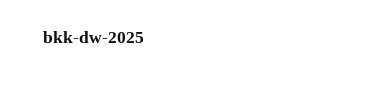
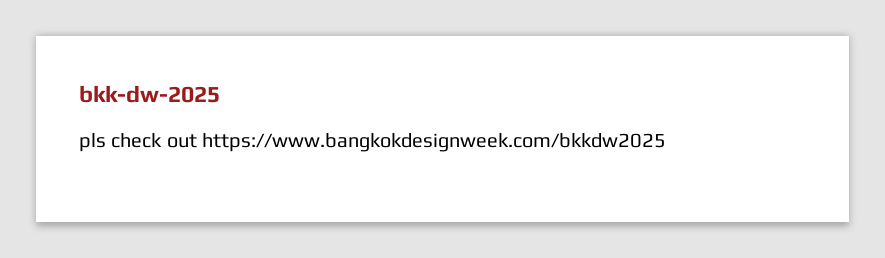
(144, 37) none -> [79,133,667,152] // pls check out https://www.bangkokdesignweek.com/bkkdw2025

